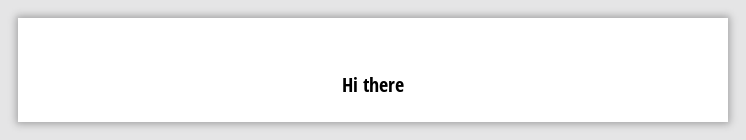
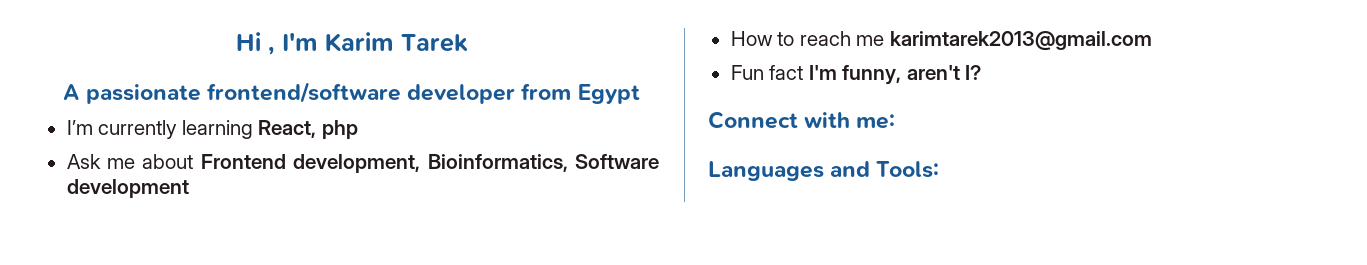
[363,77,405,92] there -> [267,32,468,55] [63,82,640,104] [66,120,358,139] [66,154,659,173] [66,179,189,198] [730,31,1152,51] [730,65,982,85] [708,111,896,129] [708,161,940,181] , I'm Karim Tarek // A passionate frontend/software developer from Egypt // I’m currently learning React, php // Ask me about Frontend development, Bioinformatics, Software development // How to reach me karimtarek2013@gmail.com // Fun fact I'm funny, aren't I? // Connect with me: // Languages and Tools:

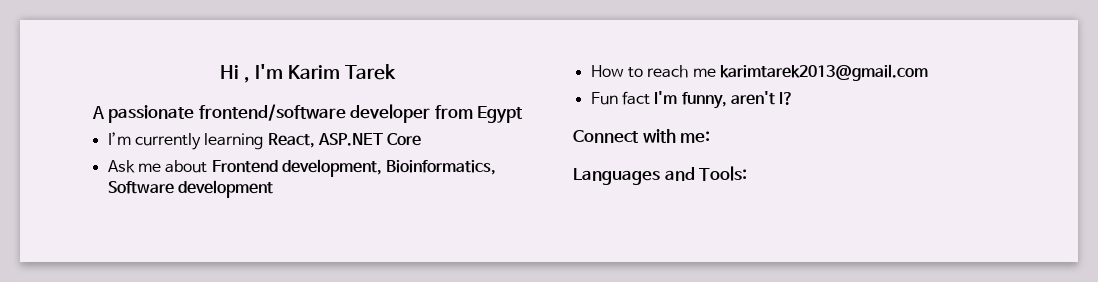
[321,120,358,139] php -> [317,133,422,146] ASP.NET Core

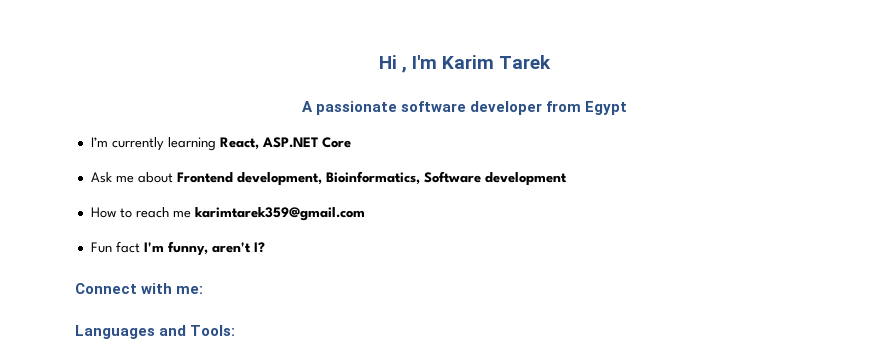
[198,104,346,121] frontend/software -> [400,101,466,112] software
[719,64,928,81] karimtarek2013@gmail.com -> [194,207,365,221] karimtarek359@gmail.com

